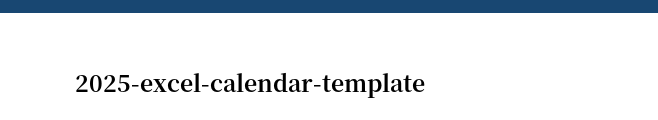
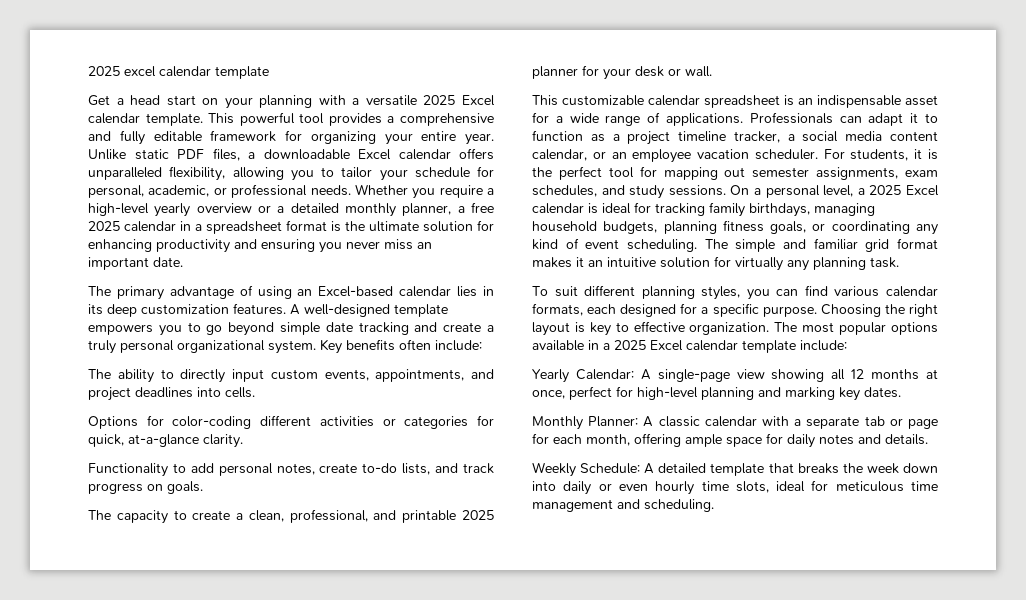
[75,72,425,98] 2025-excel-calendar-template -> [88,66,269,79] [88,95,495,109] [88,112,494,126] [88,130,494,145] [88,148,494,161] [88,166,494,181] [88,184,494,199] [88,202,494,217] [88,220,494,234] [88,239,432,253] [88,257,183,270] [88,285,495,300] [88,303,448,317] [88,322,495,336] [88,339,482,354] [88,369,494,383] [88,387,255,401] [88,415,495,429] [88,434,243,448] [88,463,495,477] [88,481,203,494] [88,509,494,524] [532,65,712,80] [532,95,938,108] [532,112,938,126] [532,130,938,145] [532,149,938,163] [532,166,938,180] [532,185,939,199] [532,202,875,217] [532,220,938,235] [532,238,938,252] [532,256,899,271] [532,285,938,300] [532,303,938,317] [532,321,938,336] [532,340,847,353] [532,369,939,383] [532,386,901,401] [532,416,938,430] [532,433,928,448] [532,462,938,477] [532,480,938,495] [532,499,714,512] 2025 excel calendar template // Get a head start on your planning with a versatile 2025 Excel calendar template. This powerful tool provides a comprehensive and fully editable framework for organizing your entire year. Unlike static PDF files, a downloadable Excel calendar offers unparalleled flexibility, allowing you to tailor your schedule for personal, academic, or professional needs. Whether you require a high-level yearly overview or a detailed monthly planner, a free 2025 calendar in a spreadsheet format is the ultimate solution for enhancing productivity and ensuring you never miss an important date. // The primary advantage of using an Excel-based calendar lies in its deep customization features. A well-designed template empowers you to go beyond simple date tracking and create a truly personal organizational system. Key benefits often include: // The ability to directly input custom events, appointments, and project deadlines into cells. // Options for color-coding different activities or categories for quick, at-a-glance clarity. // Functionality to add personal notes, create to-do lists, and track progress on goals. // The capacity to create a clean, professional, and printable 2025 planner for your desk or wall. // This customizable calendar spreadsheet is an indispensable asset for a wide range of applications. Professionals can adapt it to function as a project timeline tracker, a social media content calendar, or an employee vacation scheduler. For students, it is the perfect tool for mapping out semester assignments, exam schedules, and study sessions. On a personal level, a 2025 Excel calendar is ideal for tracking family birthdays, managing household budgets, planning fitness goals, or coordinating any kind of event scheduling. The simple and familiar grid format makes it an intuitive solution for virtually any planning task. // To suit different planning styles, you can find various calendar formats, each designed for a specific purpose. Choosing the right layout is key to effective organization. The most popular options available in a 2025 Excel calendar template include: // Yearly Calendar: A single-page view showing all 12 months at once, perfect for high-level planning and marking key dates. // Monthly Planner: A classic calendar with a separate tab or page for each month, offering ample space for daily notes and details. // Weekly Schedule: A detailed template that breaks the week down into daily or even hourly time slots, ideal for meticulous time management and scheduling.

